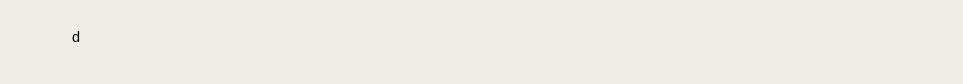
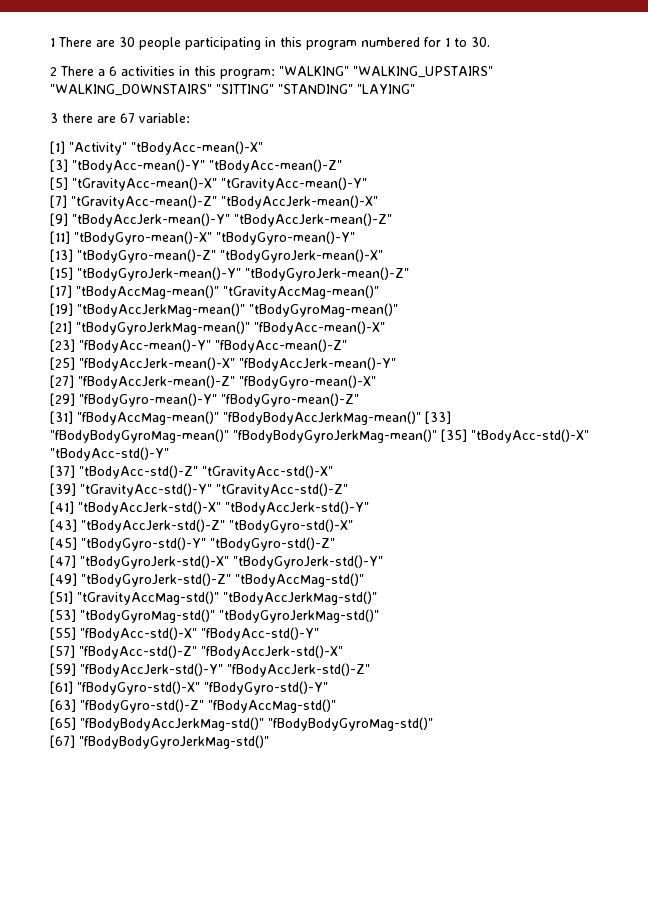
[72,31,80,42] d -> [50,37,490,50] [50,66,493,79] [50,84,415,96] [50,113,190,123] [50,141,263,155] [50,159,342,173] [50,177,367,191] [50,195,378,209] [50,213,392,227] [50,231,355,245] [50,249,383,263] [50,267,409,281] [50,285,379,299] [50,303,398,317] [50,321,385,335] [50,339,347,353] [50,357,396,371] [50,375,376,389] [50,393,359,407] [50,411,451,425] [50,429,589,443] [50,447,169,461] [50,465,333,479] [50,483,348,497] [50,501,369,515] [50,519,353,533] [50,537,335,551] [50,555,383,569] [50,573,364,587] [50,591,377,605] [50,609,379,623] [50,627,319,641] [50,645,343,659] [50,663,370,677] [50,681,328,695] [50,699,336,713] [50,717,433,731] [50,735,269,749] 1 There are 30 people participating in this program numbered for 1 to 30. // 2 There a 6 activities in this program: "WALKING" "WALKING_UPSTAIRS" "WALKING_DOWNSTAIRS" "SITTING" "STANDING" "LAYING" // 3 there are 67 variable: // [1] "Activity" "tBodyAcc-mean()-X" // [3] "tBodyAcc-mean()-Y" "tBodyAcc-mean()-Z" // [5] "tGravityAcc-mean()-X" "tGravityAcc-mean()-Y" // [7] "tGravityAcc-mean()-Z" "tBodyAccJerk-mean()-X" // [9] "tBodyAccJerk-mean()-Y" "tBodyAccJerk-mean()-Z" // [11] "tBodyGyro-mean()-X" "tBodyGyro-mean()-Y" // [13] "tBodyGyro-mean()-Z" "tBodyGyroJerk-mean()-X" // [15] "tBodyGyroJerk-mean()-Y" "tBodyGyroJerk-mean()-Z" // [17] "tBodyAccMag-mean()" "tGravityAccMag-mean()" // [19] "tBodyAccJerkMag-mean()" "tBodyGyroMag-mean()" // [21] "tBodyGyroJerkMag-mean()" "fBodyAcc-mean()-X" // [23] "fBodyAcc-mean()-Y" "fBodyAcc-mean()-Z" // [25] "fBodyAccJerk-mean()-X" "fBodyAccJerk-mean()-Y" // [27] "fBodyAccJerk-mean()-Z" "fBodyGyro-mean()-X" // [29] "fBodyGyro-mean()-Y" "fBodyGyro-mean()-Z" // [31] "fBodyAccMag-mean()" "fBodyBodyAccJerkMag-mean()" [33] "fBodyBodyGyroMag-mean()" "fBodyBodyGyroJerkMag-mean()" [35] "tBodyAcc-std()-X" "tBodyAcc-std()-Y" // [37] "tBodyAcc-std()-Z" "tGravityAcc-std()-X" // [39] "tGravityAcc-std()-Y" "tGravityAcc-std()-Z" // [41] "tBodyAccJerk-std()-X" "tBodyAccJerk-std()-Y" // [43] "tBodyAccJerk-std()-Z" "tBodyGyro-std()-X" // [45] "tBodyGyro-std()-Y" "tBodyGyro-std()-Z" // [47] "tBodyGyroJerk-std()-X" "tBodyGyroJerk-std()-Y" // [49] "tBodyGyroJerk-std()-Z" "tBodyAccMag-std()" // [51] "tGravityAccMag-std()" "tBodyAccJerkMag-std()" // [53] "tBodyGyroMag-std()" "tBodyGyroJerkMag-std()" // [55] "fBodyAcc-std()-X" "fBodyAcc-std()-Y" // [57] "fBodyAcc-std()-Z" "fBodyAccJerk-std()-X" // [59] "fBodyAccJerk-std()-Y" "fBodyAccJerk-std()-Z" // [61] "fBodyGyro-std()-X" "fBodyGyro-std()-Y" // [63] "fBodyGyro-std()-Z" "fBodyAccMag-std()" // [65] "fBodyBodyAccJerkMag-std()" "fBodyBodyGyroMag-std()" // [67] "fBodyBodyGyroJerkMag-std()"

